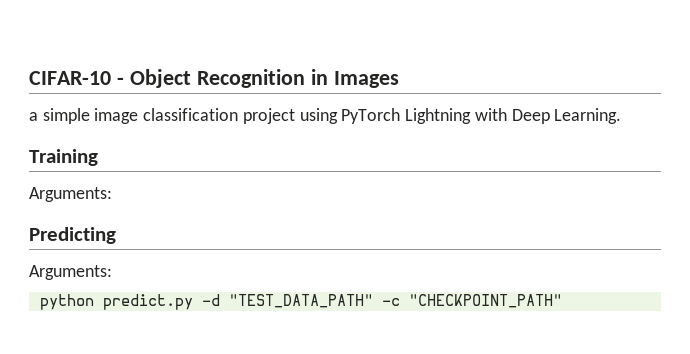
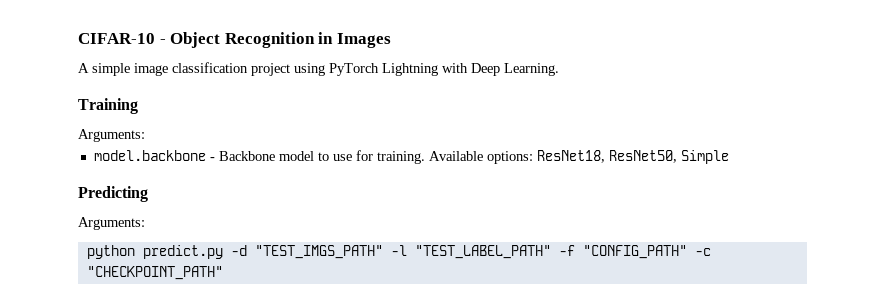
[29,112,38,121] a -> [78,63,89,73] A
(112, 194) none -> [93,150,729,164] // model.backbone - Backbone model to use for training. Available options: ResNet18, ResNet50, Simple
[228,294,373,308] "TEST_DATA_PATH" -> [254,245,687,259] "TEST_IMGS_PATH" -l "TEST_LABEL_PATH" -f "CONFIG_PATH"

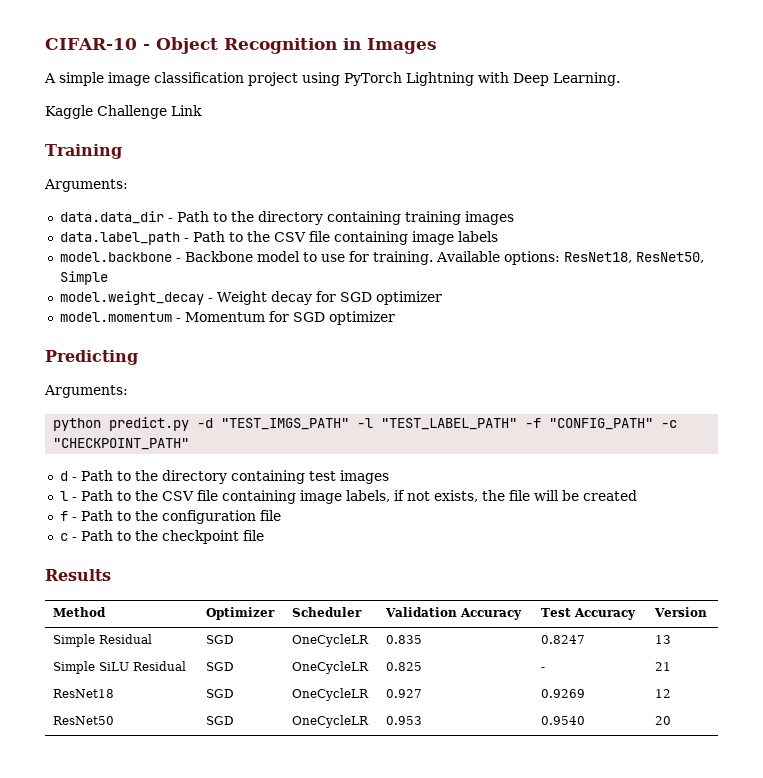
(559, 69) none -> [45,105,202,119] // Kaggle Challenge Link
(145, 135) none -> [59,211,514,225] [59,231,498,245] // data.data_dir - Path to the directory containing training images // data.label_path - Path to the CSV file containing image labels
(729, 157) none -> [59,291,442,305] [59,311,395,325] // model.weight_decay - Weight decay for SGD optimizer // model.momentum - Momentum for SGD optimizer
(223, 273) none -> [59,470,389,484] [59,490,637,504] [59,510,281,524] [59,530,264,544] [45,569,111,581] [52,607,106,617] [205,607,275,620] [291,607,362,617] [384,607,522,620] [540,608,636,620] [653,607,707,617] [52,634,152,647] [205,635,234,644] [291,634,369,647] [385,635,422,644] [540,635,585,644] [654,635,671,644] [52,661,186,674] [205,662,234,671] [291,661,369,674] [385,662,422,671] [540,667,545,671] [654,662,671,671] [52,689,114,698] [205,689,234,698] [291,688,369,701] [385,689,422,698] [540,689,585,698] [654,689,671,698] [52,716,114,725] [205,716,234,725] [291,715,369,728] [385,716,422,725] [540,716,585,725] [654,716,671,725] // d - Path to the directory containing test images // l - Path to the CSV file containing image labels, if not exists, the file will be created // f - Path to the configuration file // c - Path to the checkpoint file // Results // Method | Optimizer | Scheduler | Validation Accuracy | Test Accuracy | Version // Simple Residual | SGD | OneCycleLR | 0.835 | 0.8247 | 13 // Simple SiLU Residual | SGD | OneCycleLR | 0.825 | - | 21 // ResNet18 | SGD | OneCycleLR | 0.927 | 0.9269 | 12 // ResNet50 | SGD | OneCycleLR | 0.953 | 0.9540 | 20

